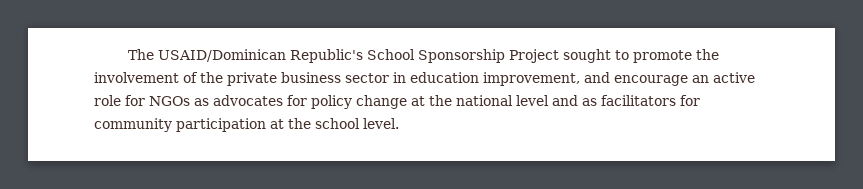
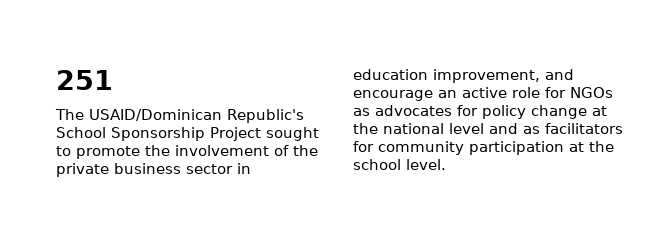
(127, 54) none -> [56,70,113,90] 251 //

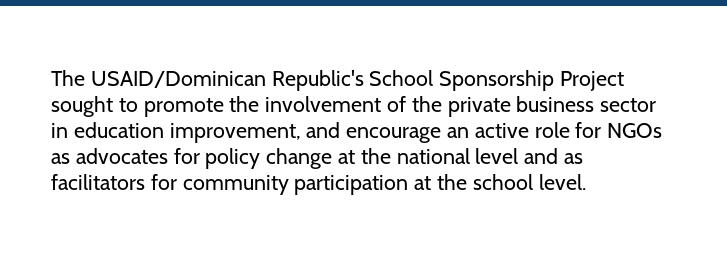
[56,70,113,90] 251 // -> (51, 78) none

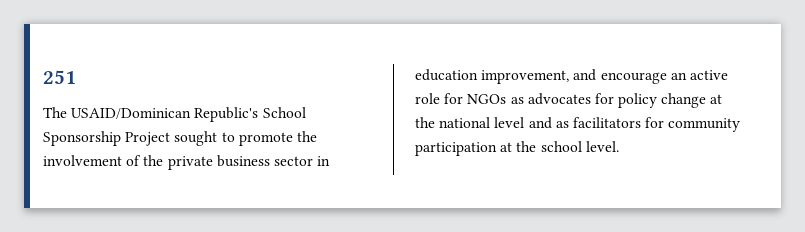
(51, 78) none -> [43,70,76,84] 251 //

